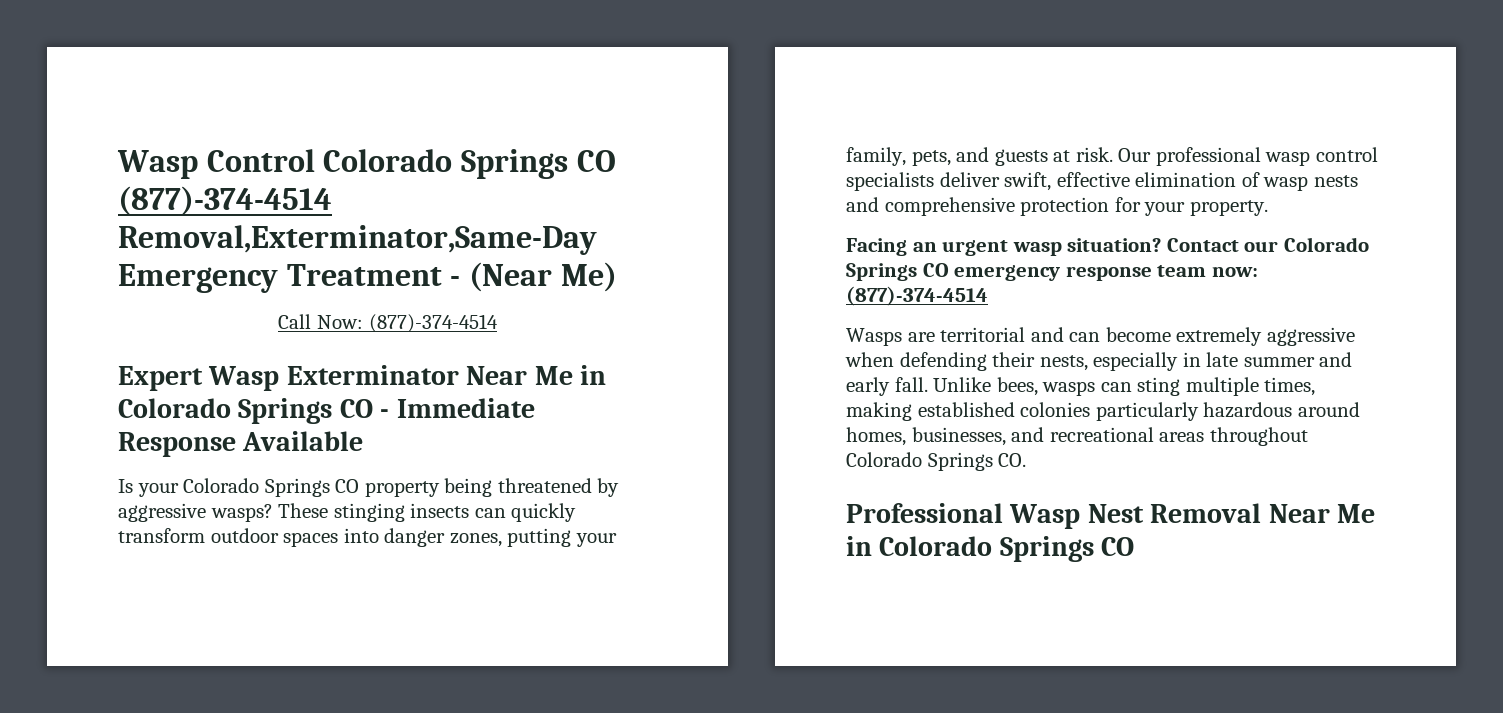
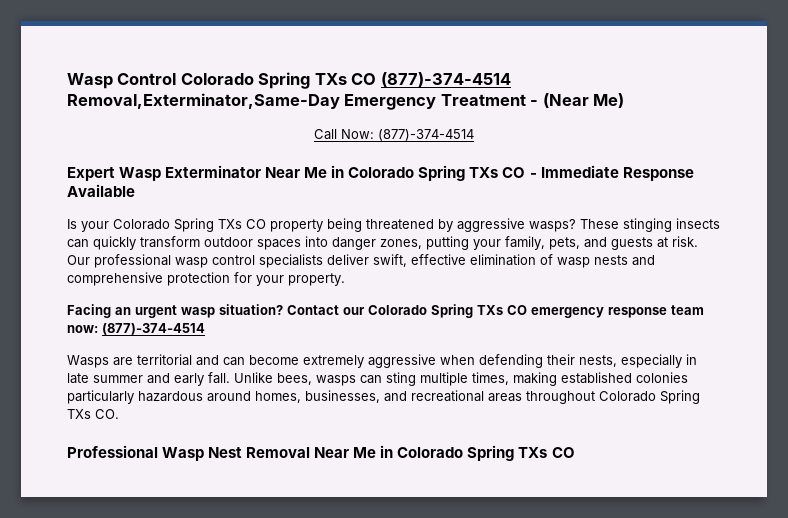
[460,149,568,179] Springs -> [258,72,347,89] Spring TXs
[238,398,333,424] Springs -> [418,165,499,181] Spring TXs
[264,478,330,497] Springs -> [174,218,242,232] Spring TXs
[846,263,917,281] Springs -> [431,304,503,318] Spring TXs
[927,452,993,471] Springs -> [660,390,700,404] [67,409,91,419] Spring TXs
[999,536,1094,562] Springs -> [467,445,548,461] Spring TXs

